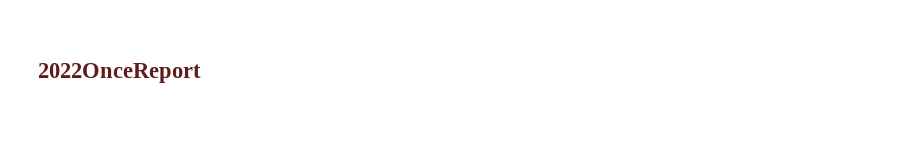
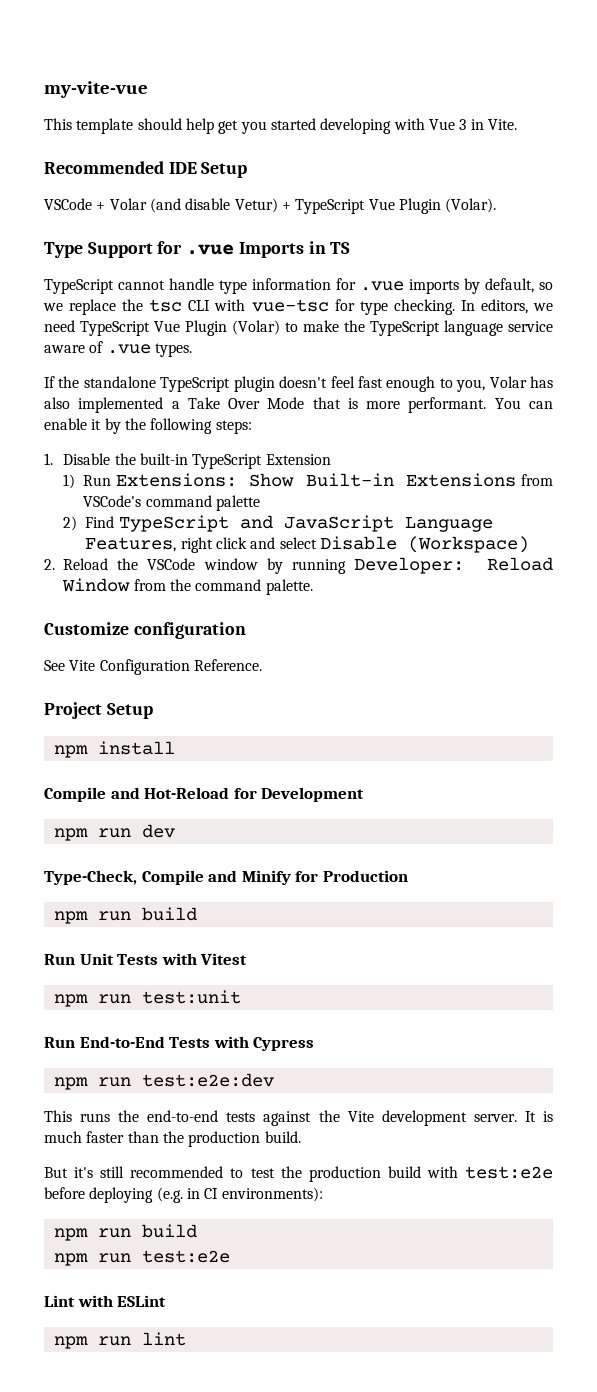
[38,63,201,83] 2022OnceReport -> [44,81,148,98] [44,118,517,134] [44,161,248,178] [44,198,497,214] [44,241,351,258] [44,278,553,294] [43,299,553,315] [44,320,553,336] [44,341,192,357] [44,376,554,392] [44,397,553,413] [44,418,252,434] [44,453,331,469] [63,473,553,489] [83,495,260,511] [63,515,493,532] [85,536,529,553] [44,557,553,574] [62,578,313,595] [44,622,246,639] [44,659,262,675] [44,702,153,719] [53,741,175,758] [44,787,365,802] [53,824,175,841] [44,870,408,885] [53,907,197,924] [44,953,248,965] [53,990,241,1007] [44,1036,315,1051] [53,1073,274,1090] [44,1110,554,1126] [44,1131,301,1147] [44,1166,554,1182] [44,1187,323,1203] [53,1224,197,1241] [53,1250,230,1266] [44,1295,167,1307] [53,1332,186,1349] my-vite-vue // This template should help get you started developing with Vue 3 in Vite. // Recommended IDE Setup // VSCode + Volar (and disable Vetur) + TypeScript Vue Plugin (Volar). // Type Support for .vue Imports in TS // TypeScript cannot handle type information for .vue imports by default, so we replace the tsc CLI with vue-tsc for type checking. In editors, we need TypeScript Vue Plugin (Volar) to make the TypeScript language service aware of .vue types. // If the standalone TypeScript plugin doesn't feel fast enough to you, Volar has also implemented a Take Over Mode that is more performant. You can enable it by the following steps: // 1. Disable the built-in TypeScript Extension // 1) Run Extensions: Show Built-in Extensions from VSCode's command palette // 2) Find TypeScript and JavaScript Language Features, right click and select Disable (Workspace) // 2. Reload the VSCode window by running Developer: Reload Window from the command palette. // Customize configuration // See Vite Configuration Reference. // Project Setup // npm install // Compile and Hot-Reload for Development // npm run dev // Type-Check, Compile and Minify for Production // npm run build // Run Unit Tests with Vitest // npm run test:unit // Run End-to-End Tests with Cypress // npm run test:e2e:dev // This runs the end-to-end tests against the Vite development server. It is much faster than the production build. // But it's still recommended to test the production build with test:e2e before deploying (e.g. in CI environments): // npm run build // npm run test:e2e // Lint with ESLint // npm run lint

